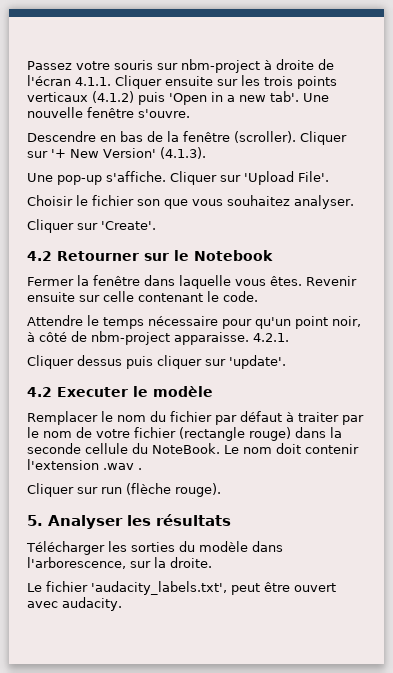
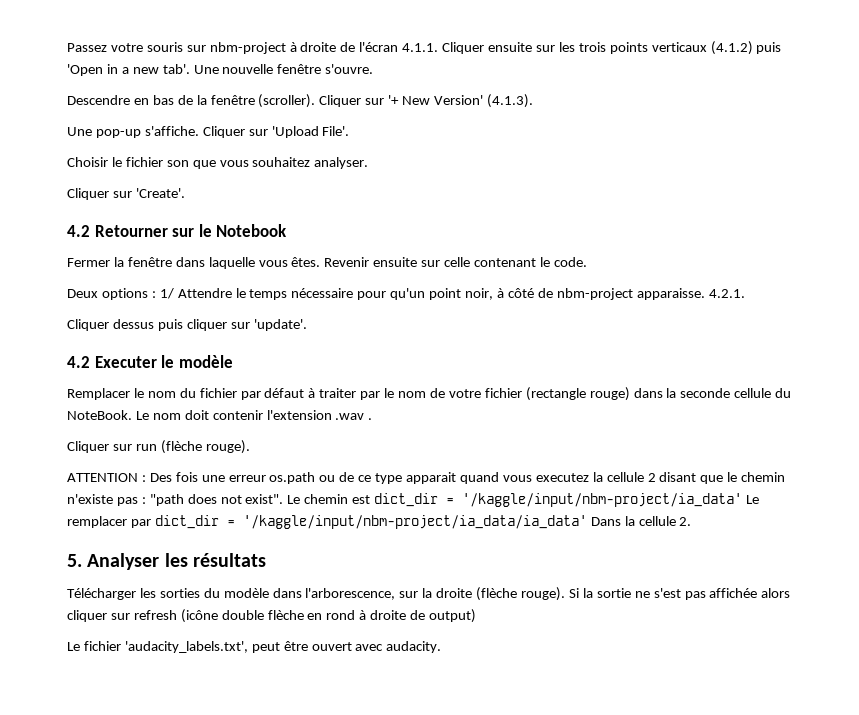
(258, 296) none -> [67,288,174,300] Deux options : 1/
(221, 490) none -> [67,472,786,484] [67,493,760,507] [67,515,692,529] // ATTENTION : Des fois une erreur os.path ou de ce type apparait quand vous executez la cellule 2 disant que le chemin n'existe pas : "path does not exist". Le chemin est dict_dir = '/kaggle/input/nbm-project/ia_data' Le remplacer par dict_dir = '/kaggle/input/nbm-project/ia_data/ia_data' Dans la cellule 2.
[170,557,212,568] droite. -> [436,587,791,601] [67,609,477,623] droite (flèche rouge). Si la sortie ne s'est pas affichée alors cliquer sur refresh (icône double flèche en rond à droite de output)

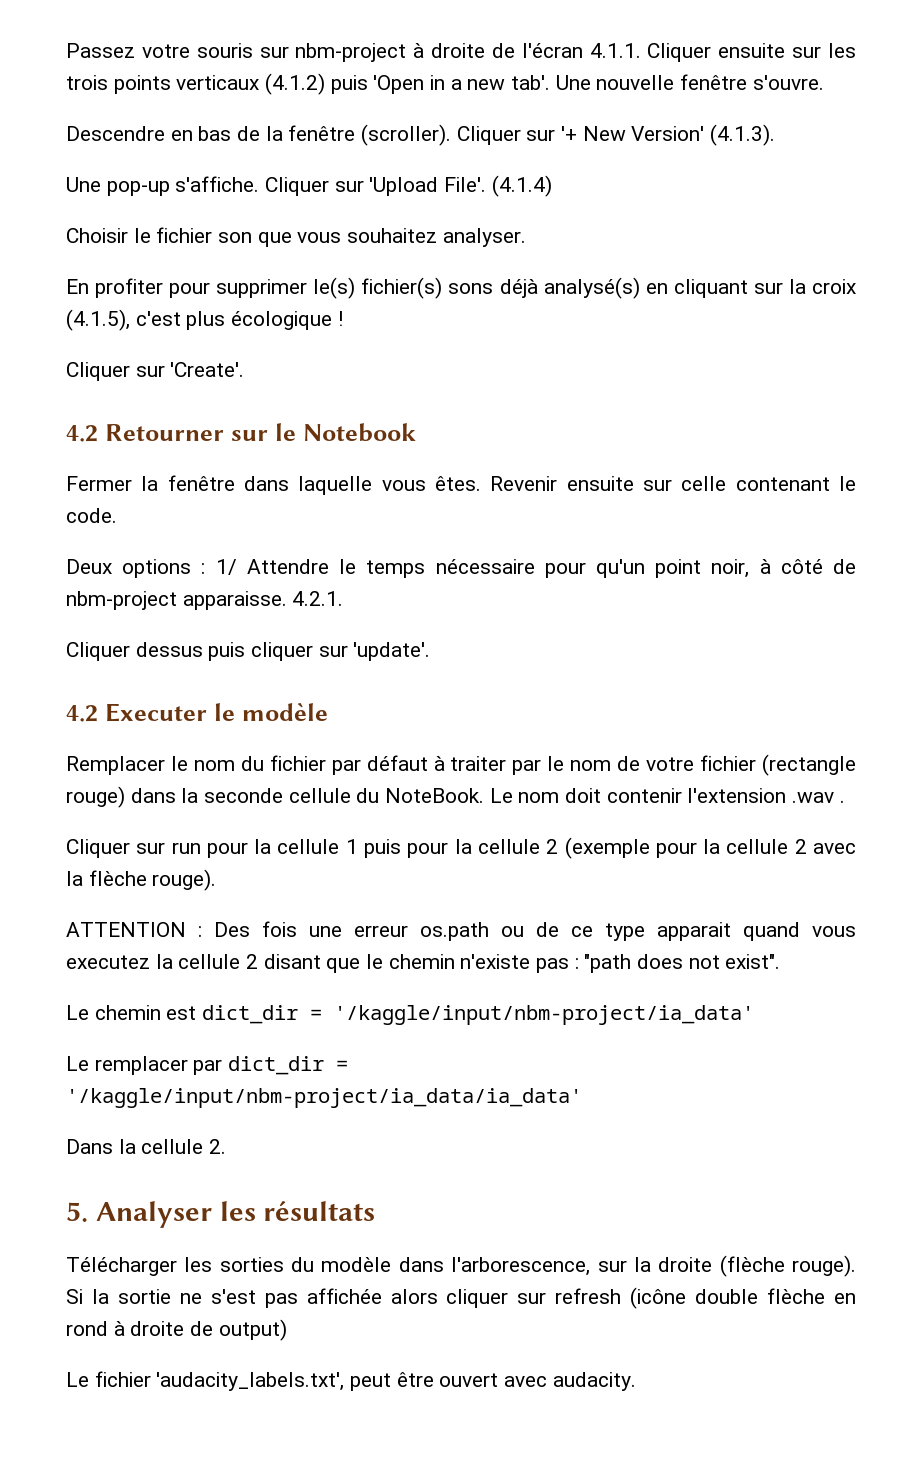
(350, 131) none -> [491,175,552,197] (4.1.4)
(369, 163) none -> [66,277,857,299] [66,309,343,331] // En profiter pour supprimer le(s) fichier(s) sons déjà analysé(s) en cliquant sur la croix (4.1.5), c'est plus écologique !
[160,440,202,454] (flèche -> [206,837,856,859] [66,870,147,886] pour la cellule 1 puis pour la cellule 2 (exemple pour la cellule 2 avec la flèche
(284, 499) none -> (781, 961) //
(743, 500) none -> (755, 1015) //
(587, 522) none -> (582, 1098) //

